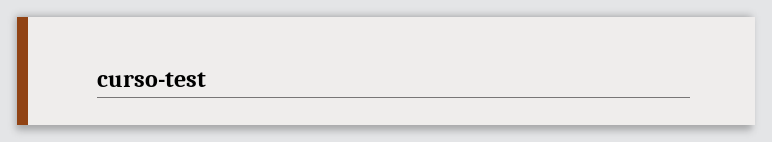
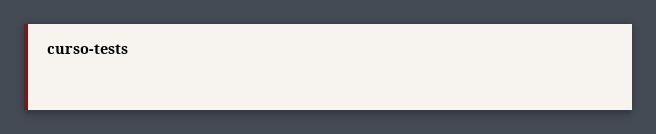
[97,72,206,87] curso-test -> [47,44,128,54] curso-tests

